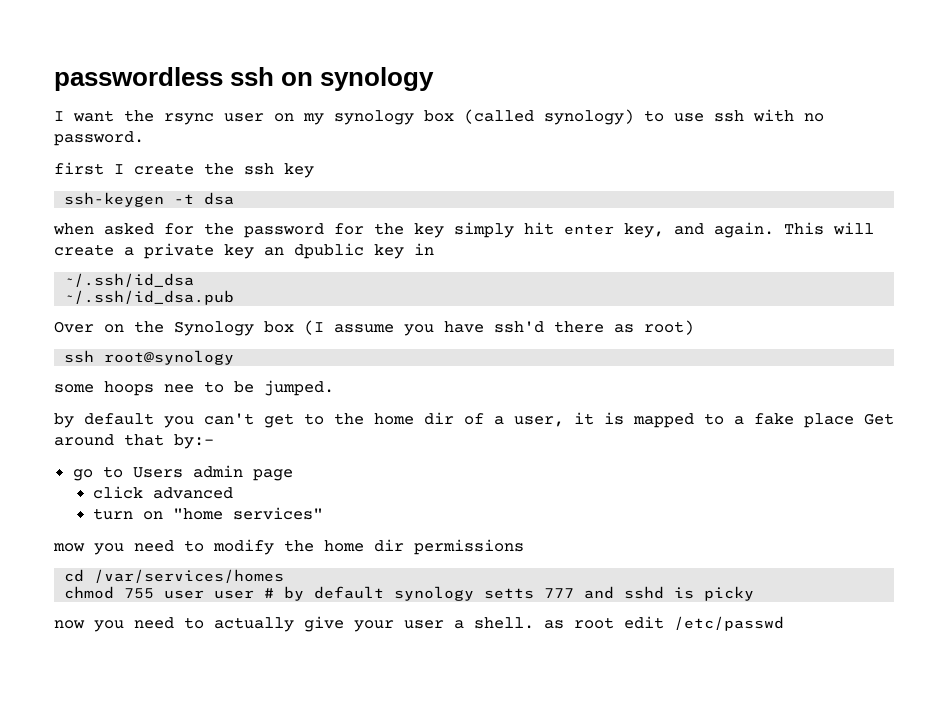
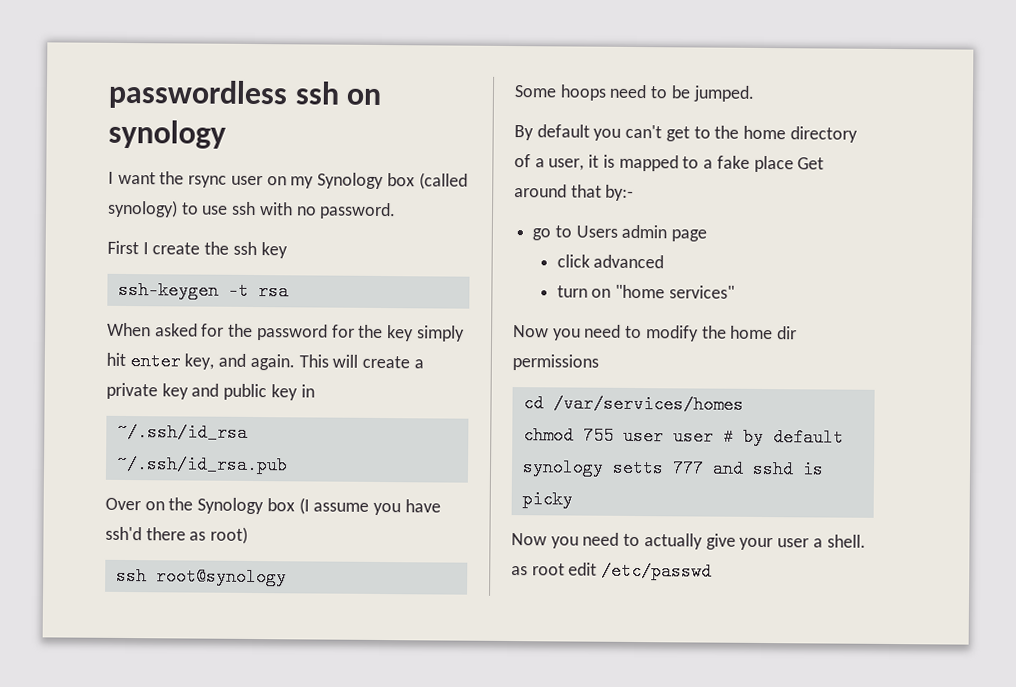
[334,110,414,125] synology -> [317,172,385,190] Synology
[54,162,104,175] first -> [107,240,139,255] First
[204,192,235,205] [53,223,94,235] dsa // when -> [257,282,289,301] [107,322,151,337] rsa // When
[264,243,364,259] an dpublic -> [191,383,268,401] and public
[64,273,195,287] [64,290,235,305] ~/.ssh/id_dsa // ~/.ssh/id_dsa.pub -> [116,422,248,442] [115,454,288,475] ~/.ssh/id_rsa // ~/.ssh/id_rsa.pub
[54,381,194,396] some hoops nee -> [514,84,648,101] Some hoops need
[54,413,74,428] by -> [514,125,534,141] By
[424,412,454,425] dir -> [789,126,858,143] directory
[53,543,85,552] mow -> [513,325,549,338] Now
[54,620,85,629] now -> [511,533,547,546] Now

